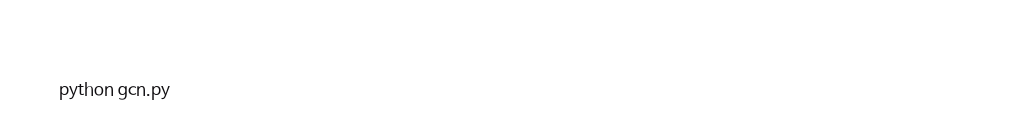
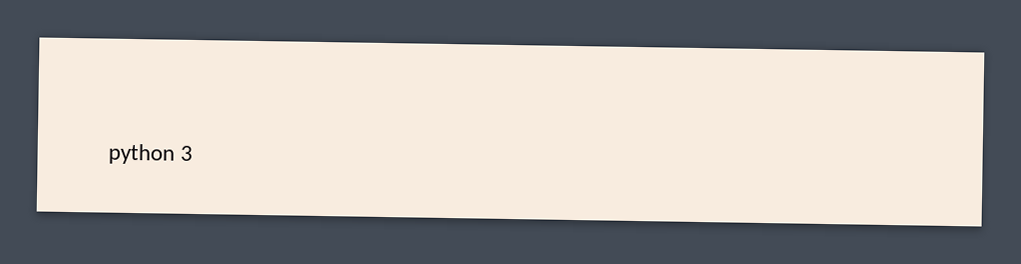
[118,86,171,100] gcn.py -> [180,145,194,161] 3

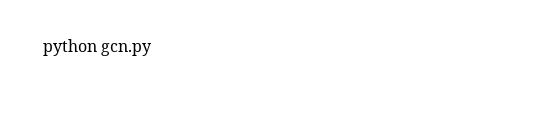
[180,145,194,161] 3 -> [101,43,153,56] gcn.py

